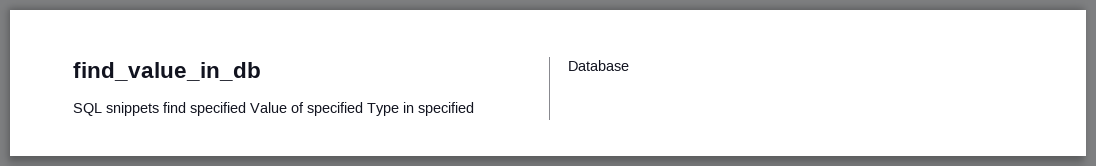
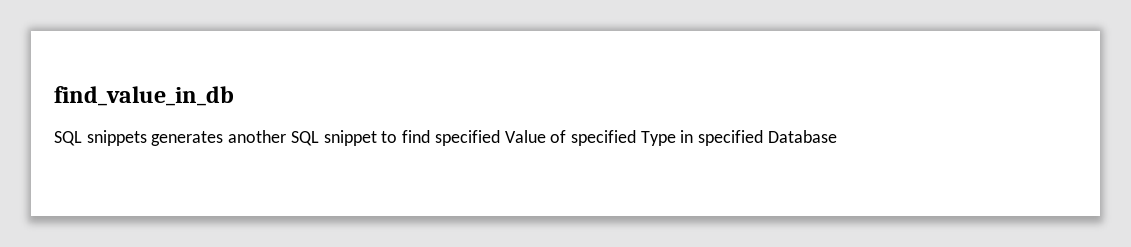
(159, 109) none -> [151,130,398,146] generates another SQL snippet to

